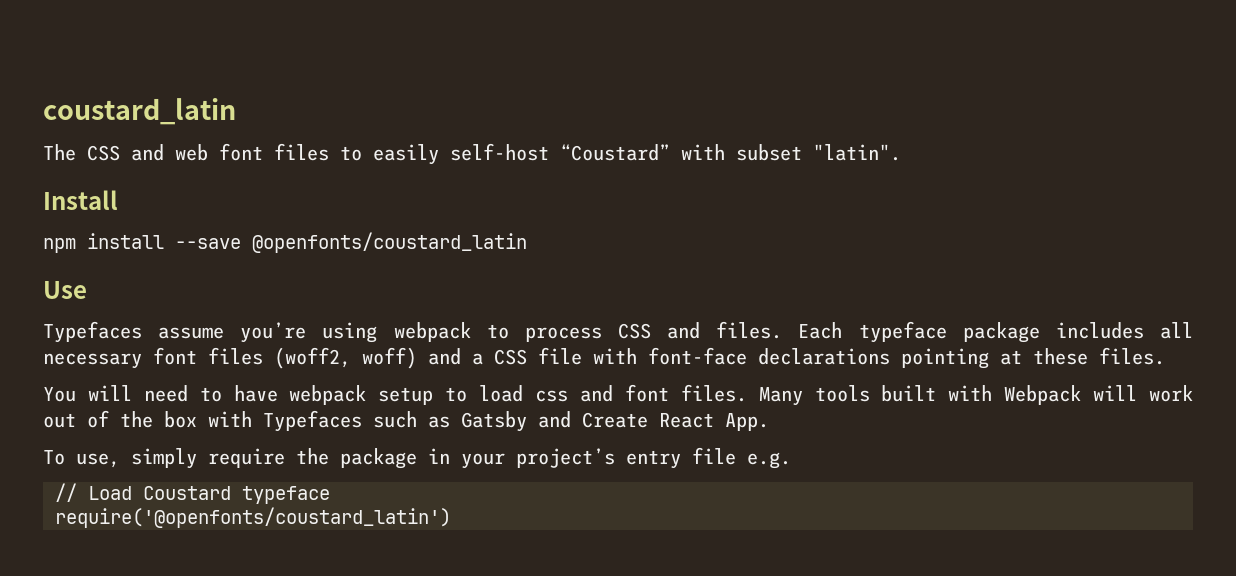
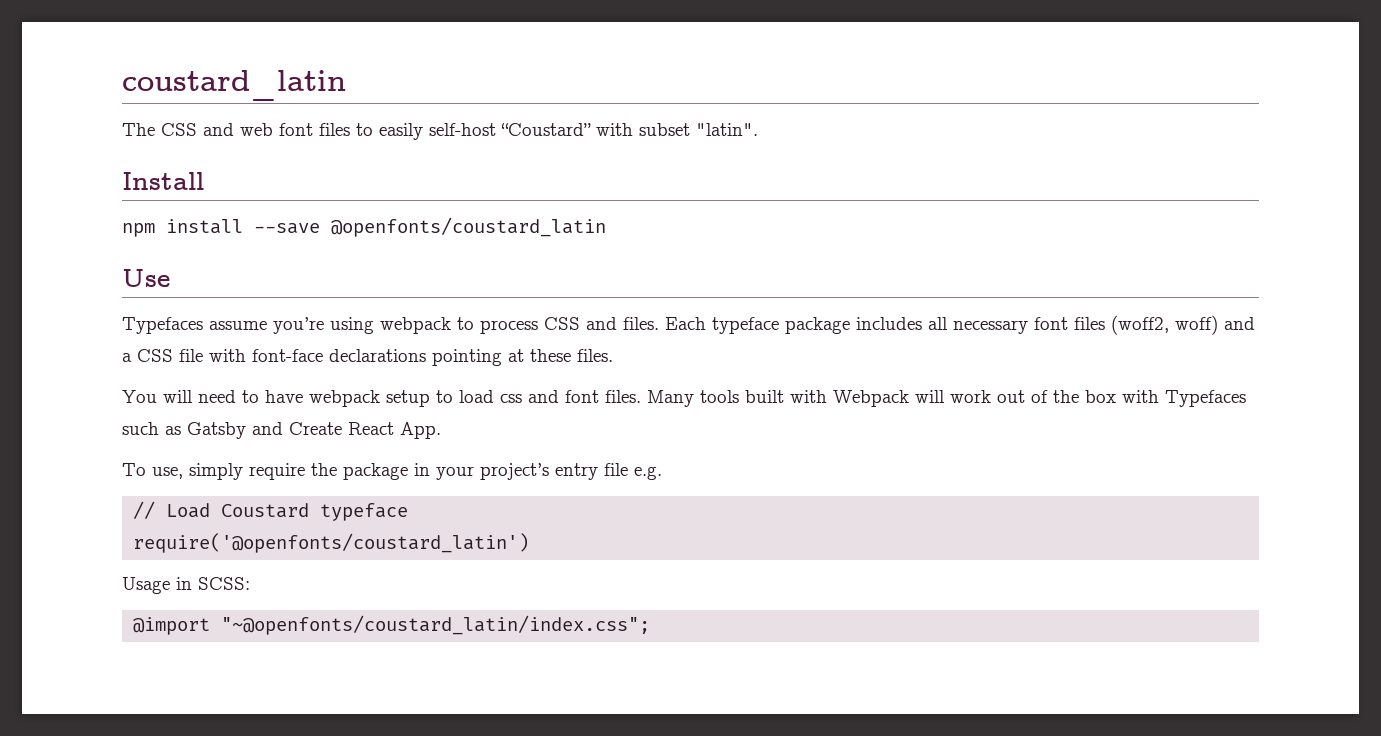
(451, 517) none -> [122,577,250,594] [133,615,651,635] // Usage in SCSS: // @import "~@openfonts/coustard_latin/index.css";

